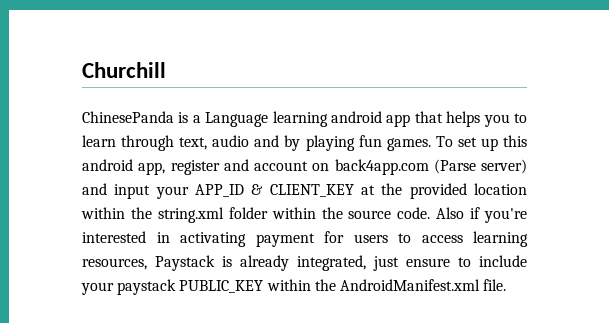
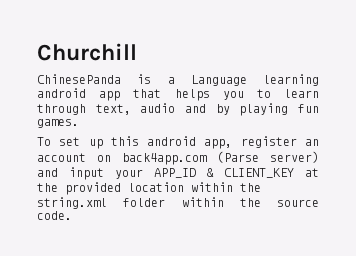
(431, 144) none -> (79, 123) //
[223,159,249,171] and -> [305,139,319,146] an
[436,207,527,223] [82,231,528,247] [82,255,527,271] [81,279,507,295] Also if you're interested in activating payment for users to access learning resources, Paystack is already integrated, just ensure to include your paystack PUBLIC_KEY within the AndroidManifest.xml file. -> (72, 215) none

